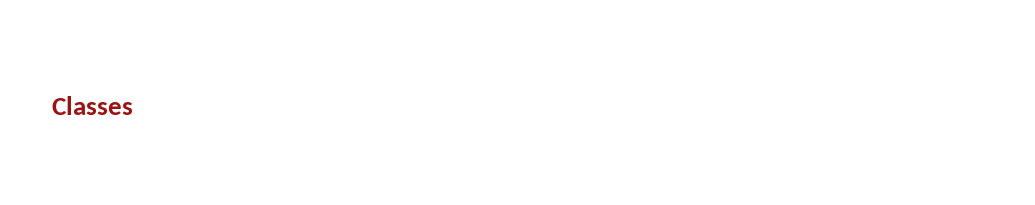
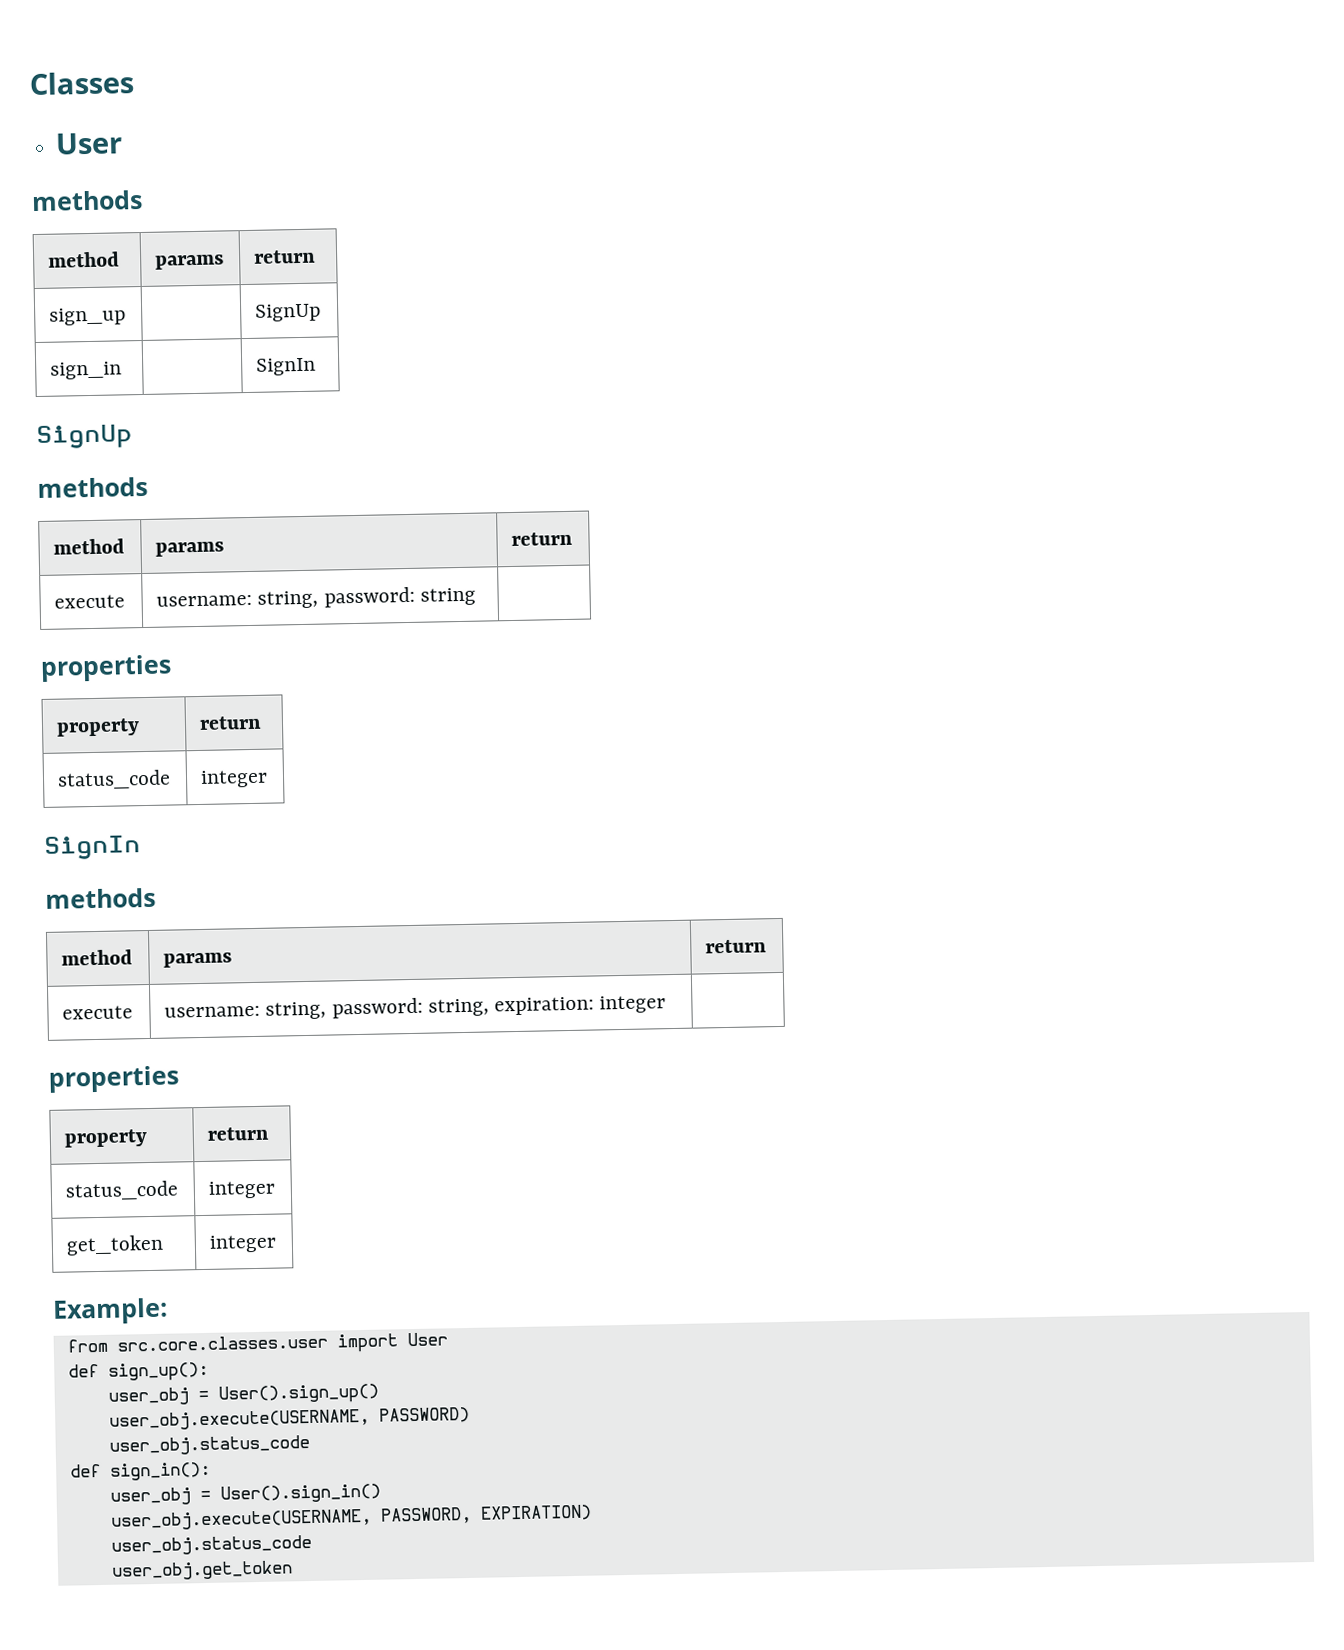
(133, 105) none -> [55,132,124,155] [31,189,143,212] [48,251,121,268] [155,254,225,270] [254,249,317,264] [49,307,127,326] [255,303,322,322] [50,361,123,380] [256,357,317,376] [36,424,133,450] [37,476,148,499] [53,538,126,555] [155,541,225,557] [511,531,574,546] [54,594,126,609] [156,586,476,609] [40,654,172,682] [56,718,141,737] [199,715,263,730] [57,769,172,790] [200,769,269,788] [44,835,141,860] [45,887,156,909] [61,949,134,966] [163,952,233,968] [705,939,768,954] [62,1005,134,1020] [164,995,667,1020] [48,1065,179,1093] [64,1129,149,1148] [207,1126,270,1141] [65,1180,180,1201] [208,1180,277,1199] [66,1234,165,1256] [209,1234,278,1253] [52,1297,168,1325] [66,1332,448,1353] [67,1361,209,1382] [107,1383,379,1406] [108,1406,470,1431] [108,1435,310,1456] [69,1461,211,1481] [109,1483,381,1506] [110,1504,592,1531] [110,1534,312,1556] [110,1560,293,1581] // User // methods // method | params | return // sign_up | | SignUp // sign_in | | SignIn // SignUp // methods // method | params | return // execute | username: string, password: string | // properties // property | return // status_code | integer // SignIn // methods // method | params | return // execute | username: string, password: string, expiration: integer | // properties // property | return // status_code | integer // get_token | integer // Example: // from src.core.classes.user import User // def sign_up(): // user_obj = User().sign_up() // user_obj.execute(USERNAME, PASSWORD) // user_obj.status_code // def sign_in(): // user_obj = User().sign_in() // user_obj.execute(USERNAME, PASSWORD, EXPIRATION) // user_obj.status_code // user_obj.get_token

